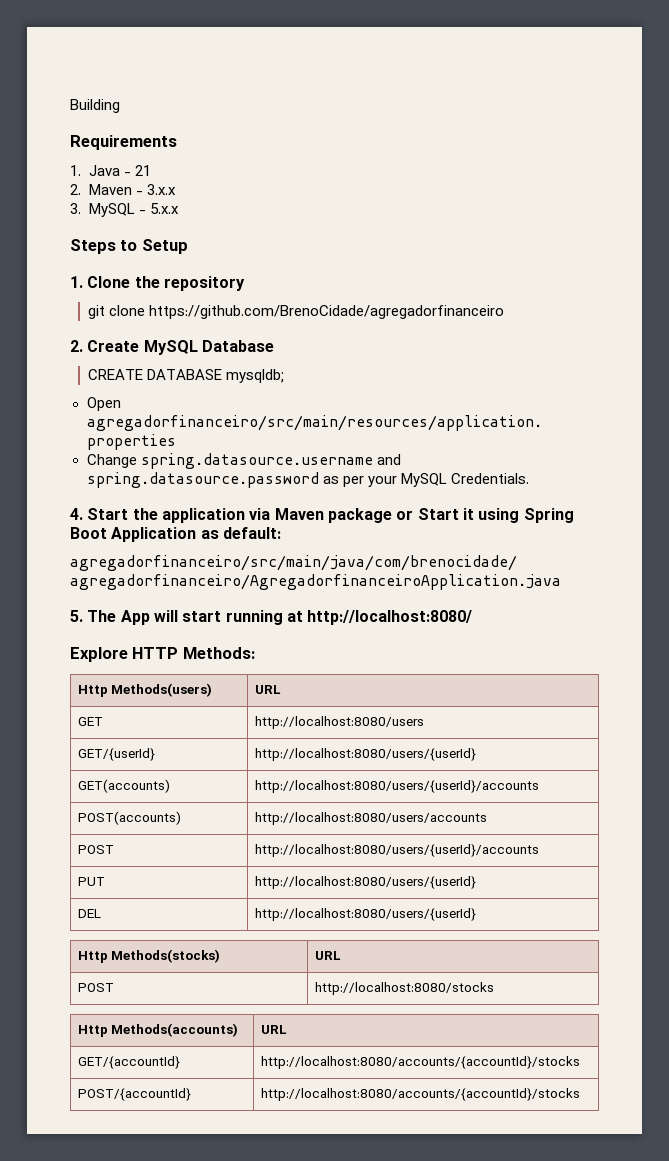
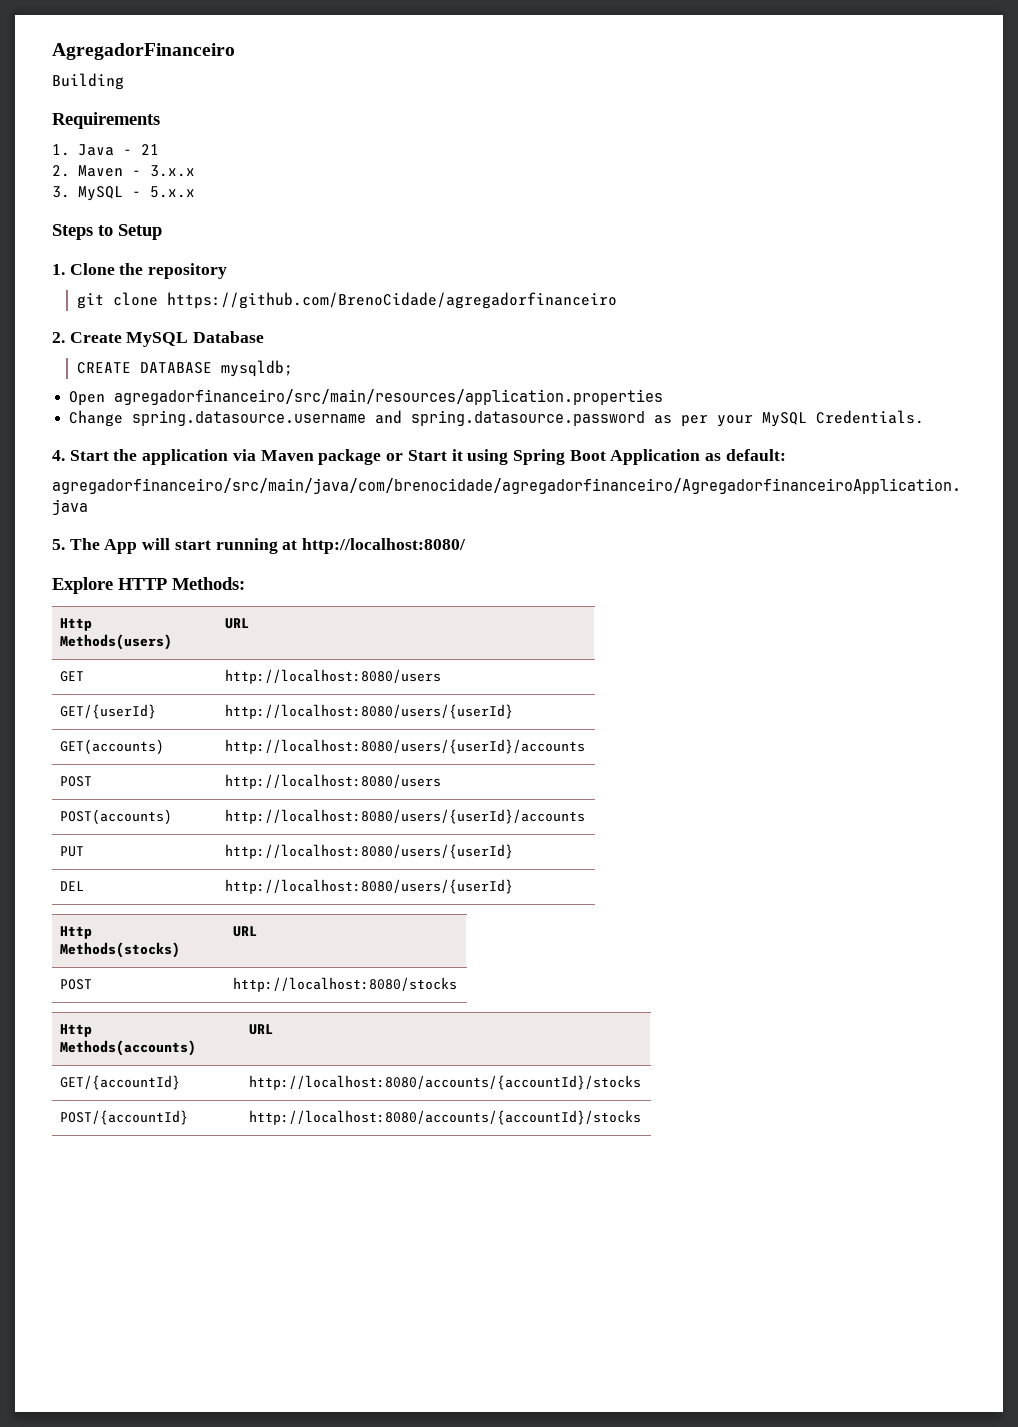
(70, 106) none -> [52,43,235,60] AgregadorFinanceiro //
(539, 786) none -> [59,776,92,787] [224,774,441,789] // POST | http://localhost:8080/users
[254,812,487,825] [77,845,114,854] | http://localhost:8080/users/accounts // POST -> (172, 817) none

